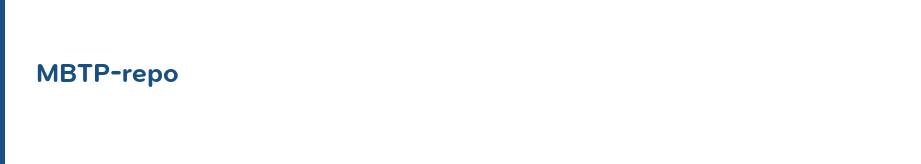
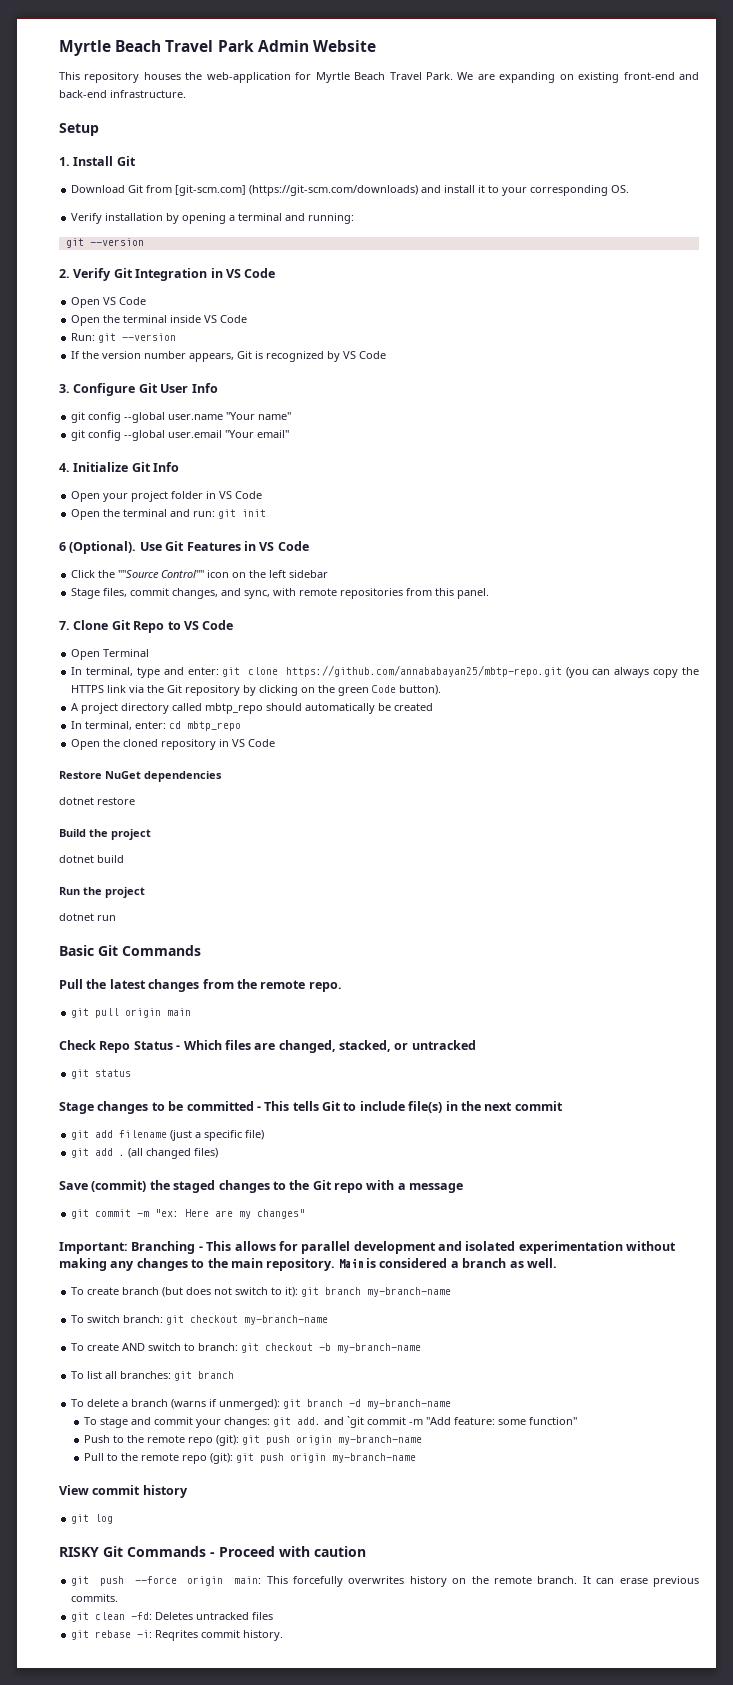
[36,64,179,87] MBTP-repo -> [59,40,376,56] [59,72,699,83] [59,90,186,98] [59,123,99,136] [59,156,136,166] [71,185,630,196] [71,213,355,224] [65,238,144,248] [59,268,276,281] [71,297,147,308] [71,315,248,326] [71,333,177,343] [71,351,387,362] [59,383,218,396] [71,412,292,423] [71,430,290,441] [59,462,180,472] [71,491,263,502] [71,509,267,520] [59,541,309,554] [71,570,329,578] [71,588,490,599] [59,620,234,633] [71,649,150,660] [71,665,700,678] [71,685,442,696] [71,703,434,714] [71,721,242,731] [71,739,276,750] [59,771,222,782] [59,797,135,805] [59,829,151,840] [59,855,124,863] [59,887,145,898] [59,913,116,921] [59,945,201,956] [59,979,342,992] [71,1008,192,1018] [59,1040,476,1053] [71,1069,132,1079] [59,1101,563,1114] [71,1130,265,1141] [71,1148,219,1159] [59,1180,464,1193] [71,1209,306,1219] [59,1241,677,1254] [59,1258,557,1271] [71,1287,452,1297] [71,1315,329,1325] [71,1343,422,1353] [71,1371,235,1381] [71,1399,452,1410] [84,1416,578,1428] [84,1435,423,1446] [84,1453,417,1464] [59,1485,188,1498] [71,1514,114,1524] [59,1546,366,1557] [71,1576,699,1587] [71,1594,119,1602] [71,1612,274,1622] [71,1630,284,1641] Myrtle Beach Travel Park Admin Website // This repository houses the web-application for Myrtle Beach Travel Park. We are expanding on existing front-end and back-end infrastructure. // Setup // 1. Install Git // Download Git from [git-scm.com] (https://git-scm.com/downloads) and install it to your corresponding OS. // Verify installation by opening a terminal and running: // git --version // 2. Verify Git Integration in VS Code // Open VS Code // Open the terminal inside VS Code // Run: git --version // If the version number appears, Git is recognized by VS Code // 3. Configure Git User Info // git config --global user.name "Your name" // git config --global user.email "Your email" // 4. Initialize Git Info // Open your project folder in VS Code // Open the terminal and run: git init // 6 (Optional). Use Git Features in VS Code // Click the ""Source Control"" icon on the left sidebar // Stage files, commit changes, and sync, with remote repositories from this panel. // 7. Clone Git Repo to VS Code // Open Terminal // In terminal, type and enter: git clone https://github.com/annababayan25/mbtp-repo.git (you can always copy the HTTPS link via the Git repository by clicking on the green Code button). // A project directory called mbtp_repo should automatically be created // In terminal, enter: cd mbtp_repo // Open the cloned repository in VS Code // Restore NuGet dependencies // dotnet restore // Build the project // dotnet build // Run the project // dotnet run // Basic Git Commands // Pull the latest changes from the remote repo. // git pull origin main // Check Repo Status - Which files are changed, stacked, or untracked // git status // Stage changes to be committed - This tells Git to include file(s) in the next commit // git add filename (just a specific file) // git add . (all changed files) // Save (commit) the staged changes to the Git repo with a message // git commit -m "ex: Here are my changes" // Important: Branching - This allows for parallel development and isolated experimentation without making any changes to the main repository. Main is considered a branch as well. // To create branch (but does not switch to it): git branch my-branch-name // To switch branch: git checkout my-branch-name // To create AND switch to branch: git checkout -b my-branch-name // To list all branches: git branch // To delete a branch (warns if unmerged): git branch -d my-branch-name // To stage and commit your changes: git add. and `git commit -m "Add feature: some function" // Push to the remote repo (git): git push origin my-branch-name // Pull to the remote repo (git): git push origin my-branch-name // View commit history // git log // RISKY Git Commands - Proceed with caution // git push --force origin main: This forcefully overwrites history on the remote branch. It can erase previous commits. // git clean -fd: Deletes untracked files // git rebase -i: Reqrites commit history.

